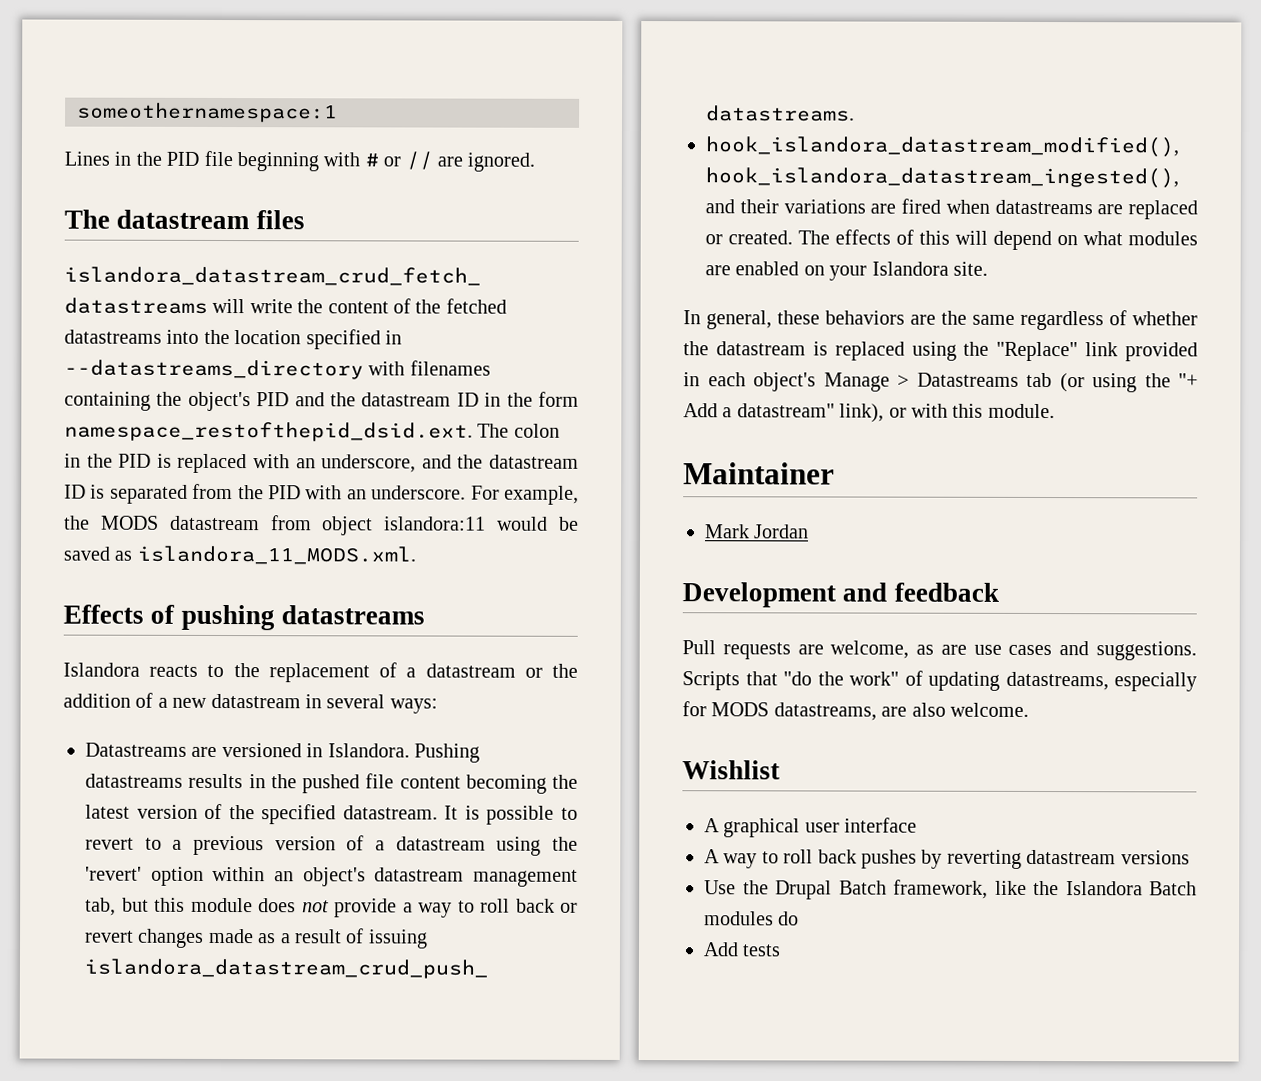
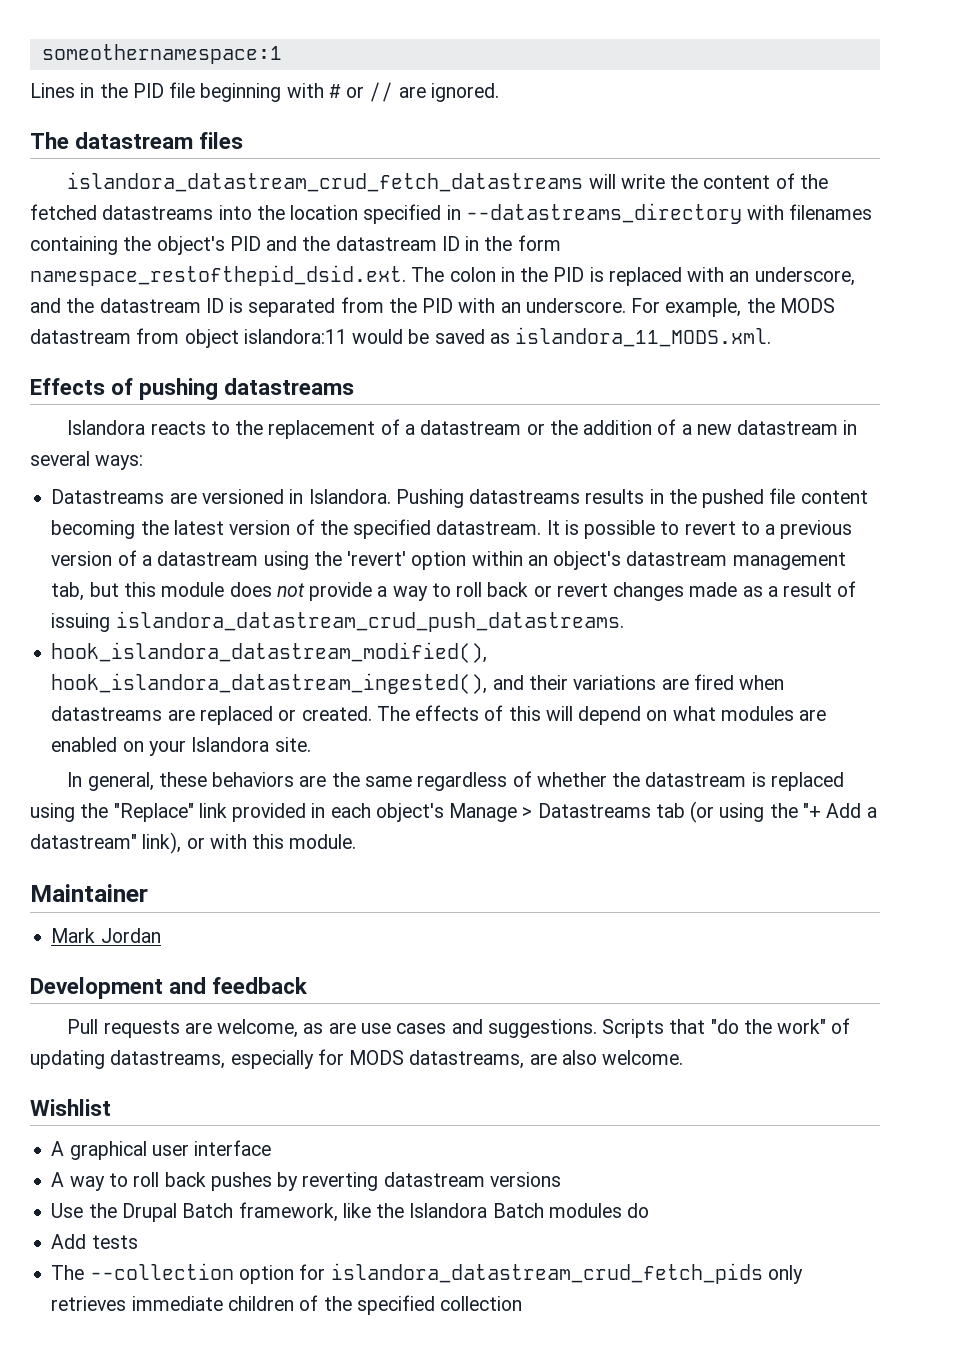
(782, 950) none -> [51,1263,803,1284] [51,1295,523,1315] // The --collection option for islandora_datastream_crud_fetch_pids only retrieves immediate children of the specified collection

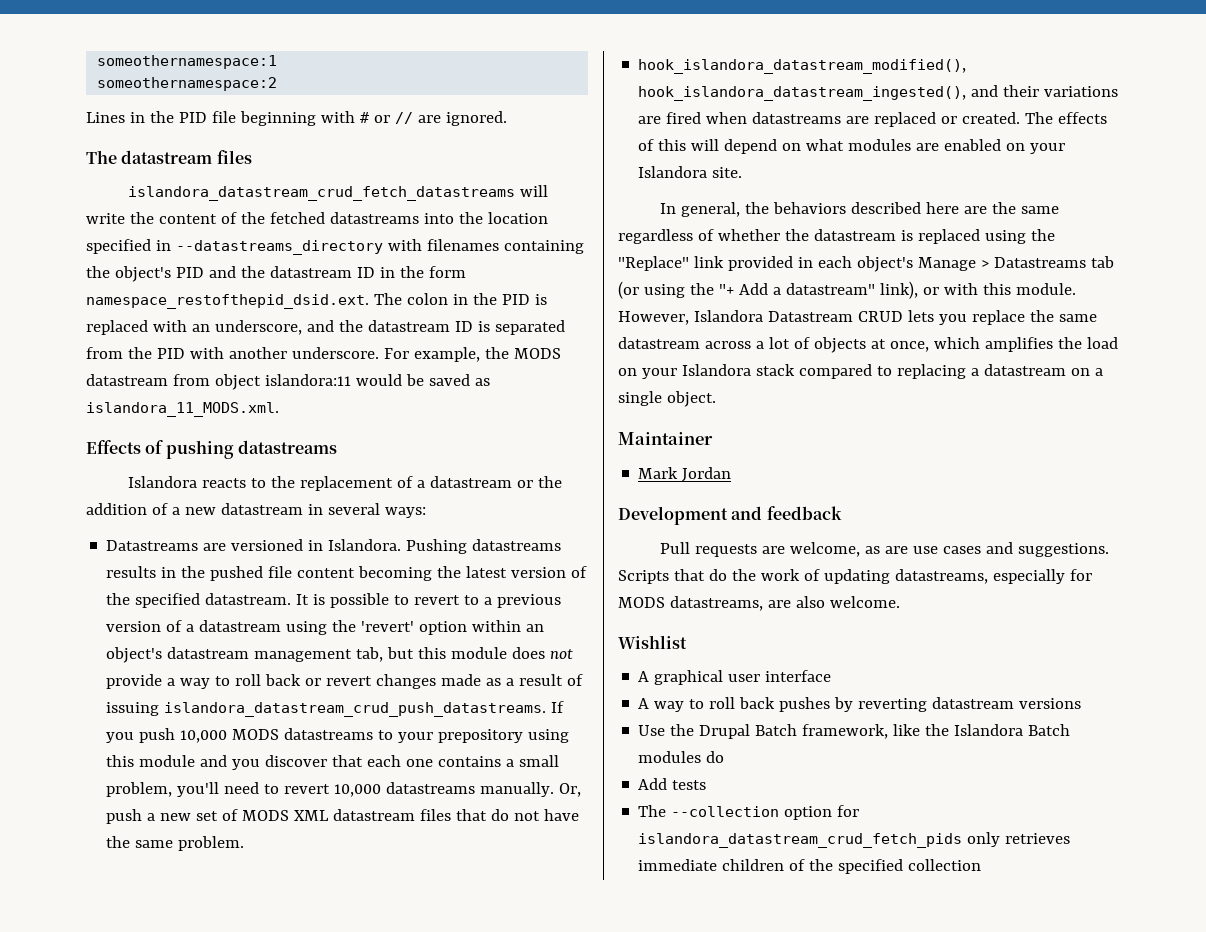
(282, 54) none -> [97,77,278,91] // someothernamespace:2
[500,302,521,313] an -> [228,347,287,359] another
(624, 621) none -> [551,701,565,713] [106,728,570,743] [106,755,560,770] [106,782,582,797] [106,809,580,824] [106,836,245,851] If you push 10,000 MODS datastreams to your prepository using this module and you discover that each one contains a small problem, you'll need to revert 10,000 datastreams manually. Or, push a new set of MODS XML datastream files that do not have the same problem.
[158,772,295,787] these behaviors -> [745,202,960,214] the behaviors described here
(357, 841) none -> [618,310,1097,325] [618,337,1118,353] [618,364,1103,379] [618,391,716,407] However, Islandora Datastream CRUD lets you replace the same datastream across a lot of objects at once, which amplifies the load on your Islandora stack compared to replacing a datastream on a single object.
[710,1019,827,1034] "do the work" -> [708,569,800,581] do the work

